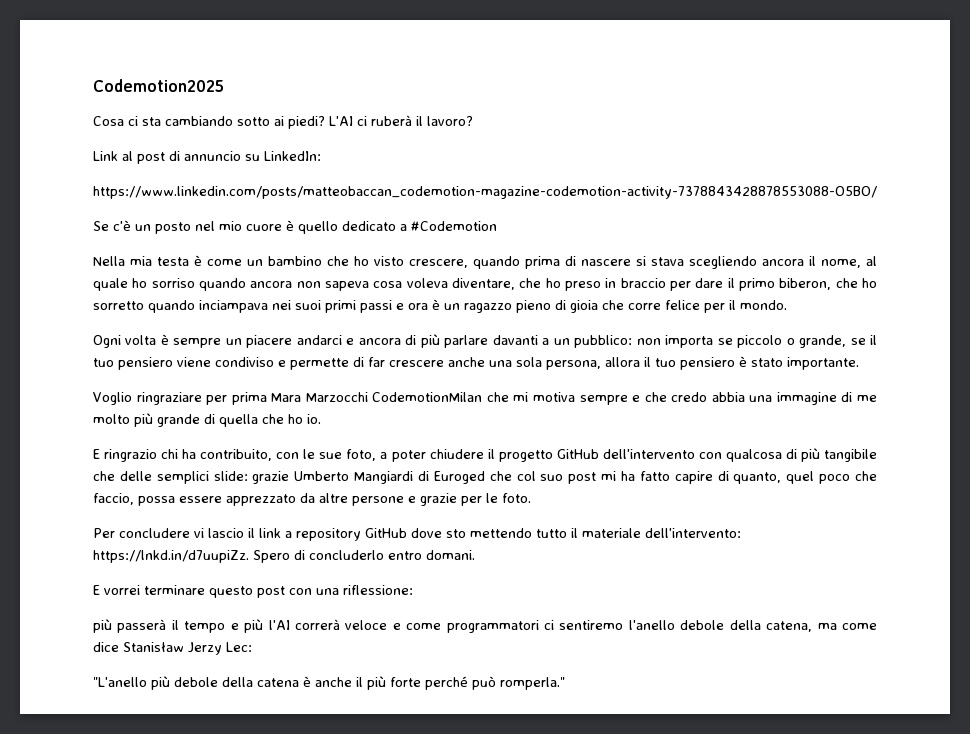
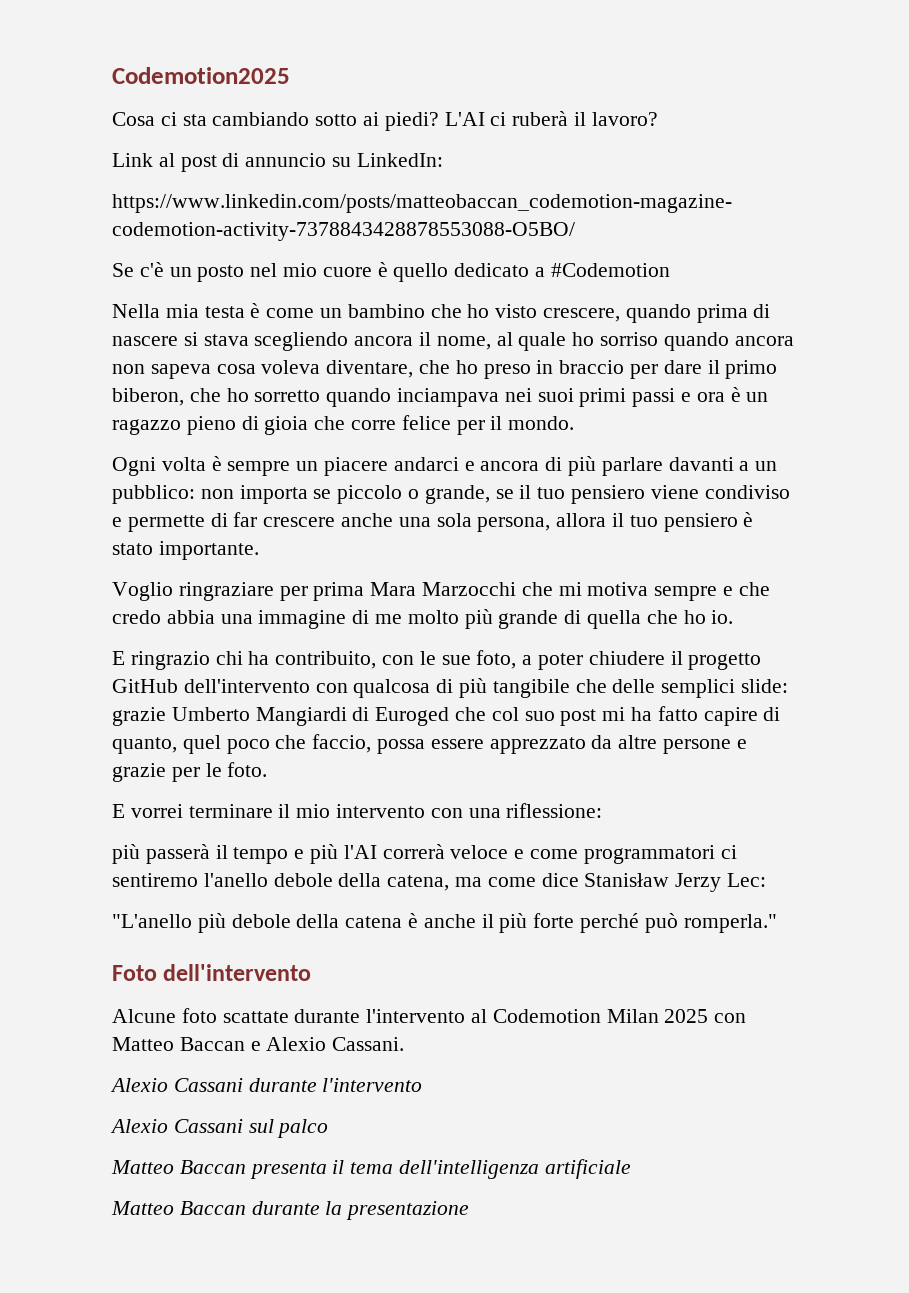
[372,392,483,402] CodemotionMilan -> (517, 589) none
[93,528,741,541] [93,550,475,563] // Per concludere vi lascio il link a repository GitHub dove sto mettendo tutto il materiale dell'intervento: https://lnkd.in/d7uupiZz. Spero di concluderlo entro domani. -> (268, 769) none
[209,586,285,598] questo post -> [278,804,426,818] il mio intervento
(565, 683) none -> [112,964,312,981] [112,1008,747,1023] [112,1037,405,1051] [110,1078,423,1092] [110,1119,329,1138] [111,1159,631,1179] [111,1201,470,1220] // Foto dell'intervento // Alcune foto scattate durante l'intervento al Codemotion Milan 2025 con Matteo Baccan e Alexio Cassani. // Alexio Cassani durante l'intervento // Alexio Cassani sul palco // Matteo Baccan presenta il tema dell'intelligenza artificiale // Matteo Baccan durante la presentazione

